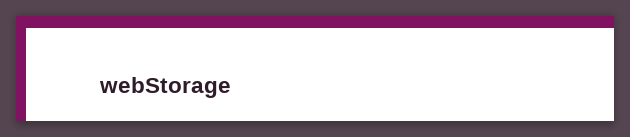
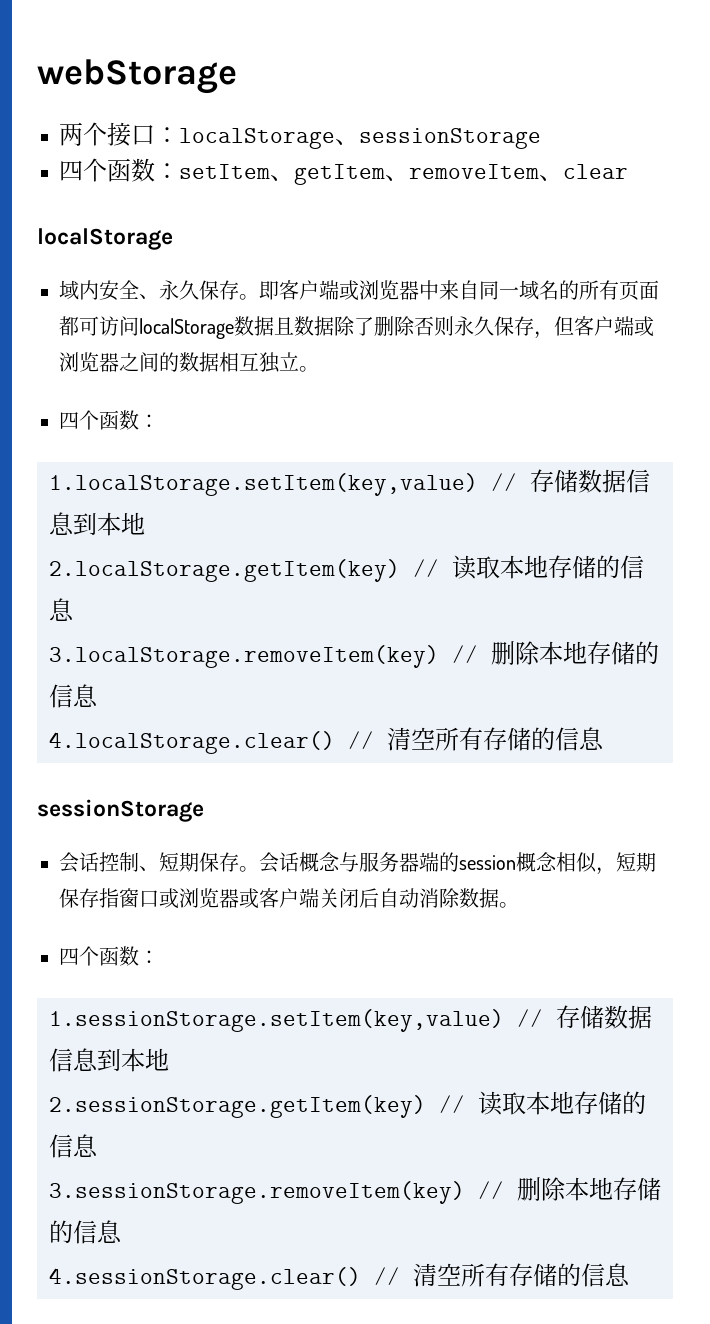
(231, 87) none -> [59,122,541,149] [59,158,628,185] [37,228,173,250] [59,280,659,301] [59,316,654,339] [59,352,319,373] [59,410,159,430] [49,469,650,496] [49,512,145,536] [49,555,644,582] [49,598,74,621] [49,641,659,668] [49,684,98,708] [49,727,604,754] [37,799,204,822] [59,852,656,875] [59,888,519,909] [59,946,159,966] [49,1005,652,1032] [49,1048,169,1072] [49,1091,646,1118] [49,1134,98,1158] [49,1177,661,1204] [49,1220,122,1244] [49,1263,630,1290] // 两个接口：localStorage、sessionStorage // 四个函数：setItem、getItem、removeItem、clear // localStorage // 域内安全、永久保存。即客户端或浏览器中来自同一域名的所有页面都可访问localStorage数据且数据除了删除否则永久保存，但客户端或浏览器之间的数据相互独立。 // 四个函数： // 1.localStorage.setItem(key,value) // 存储数据信息到本地 // 2.localStorage.getItem(key) // 读取本地存储的信息 // 3.localStorage.removeItem(key) // 删除本地存储的信息 // 4.localStorage.clear() // 清空所有存储的信息 // sessionStorage // 会话控制、短期保存。会话概念与服务器端的session概念相似，短期保存指窗口或浏览器或客户端关闭后自动消除数据。 // 四个函数： // 1.sessionStorage.setItem(key,value) // 存储数据信息到本地 // 2.sessionStorage.getItem(key) // 读取本地存储的信息 // 3.sessionStorage.removeItem(key) // 删除本地存储的信息 // 4.sessionStorage.clear() // 清空所有存储的信息

